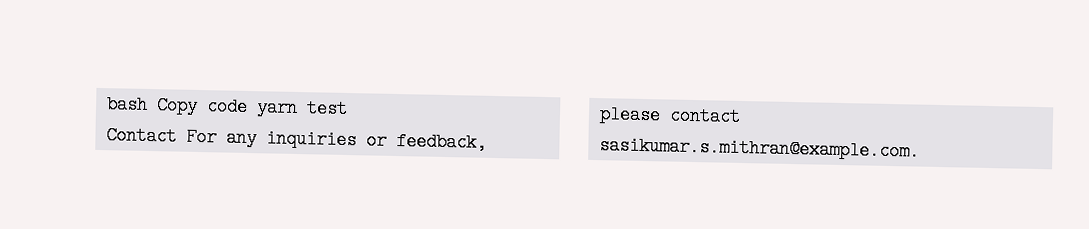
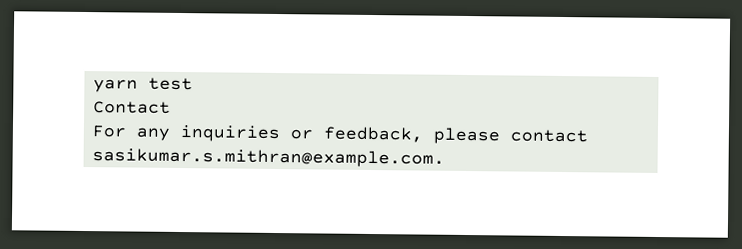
[105,95,248,116] bash Copy code -> (93, 86) none
(177, 136) none -> (171, 107) //

